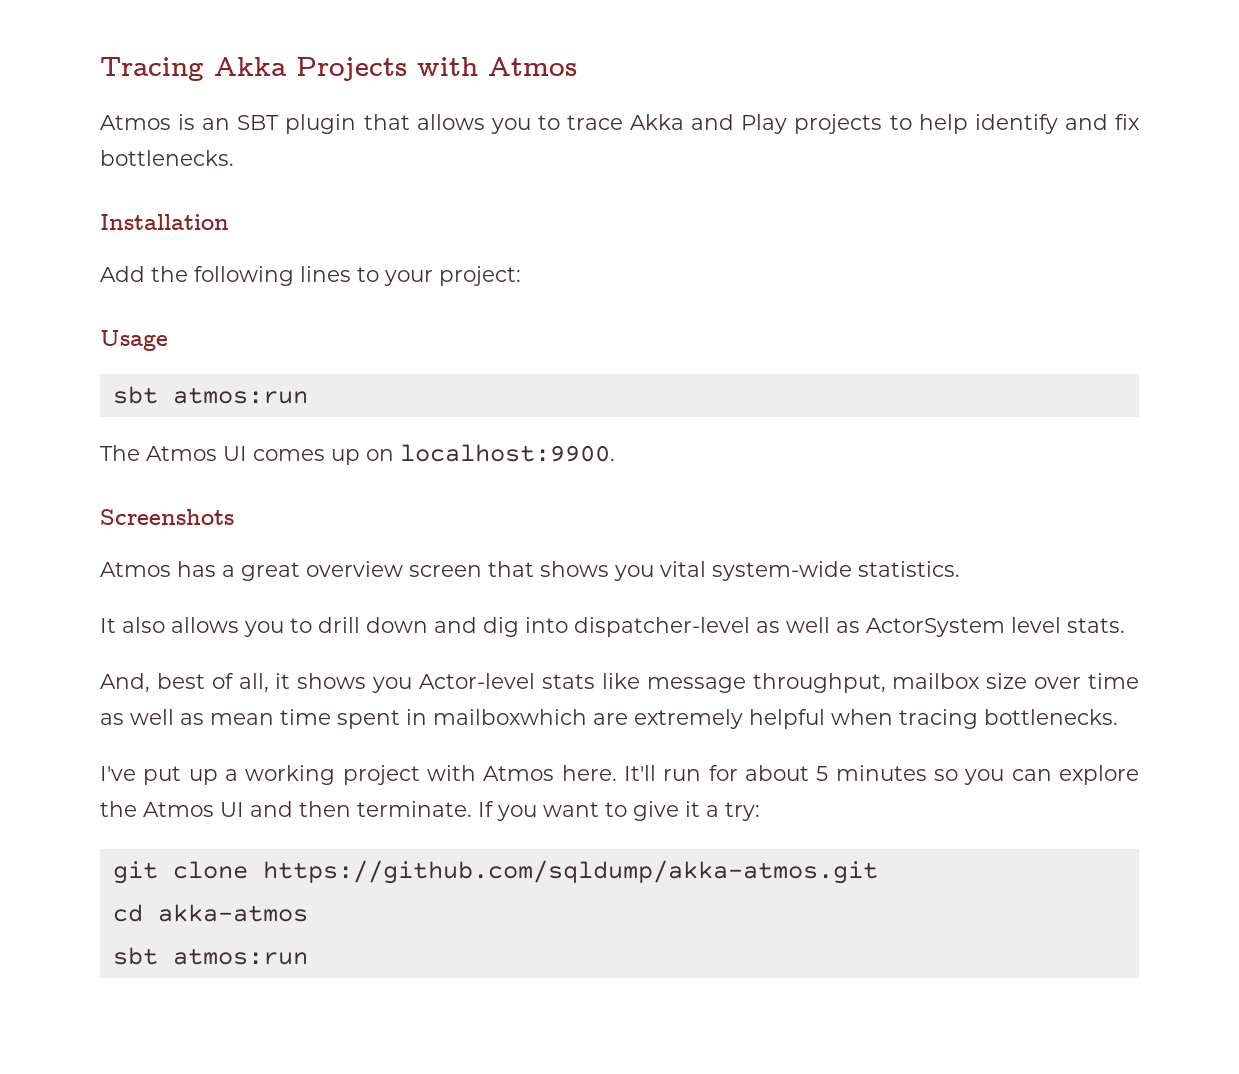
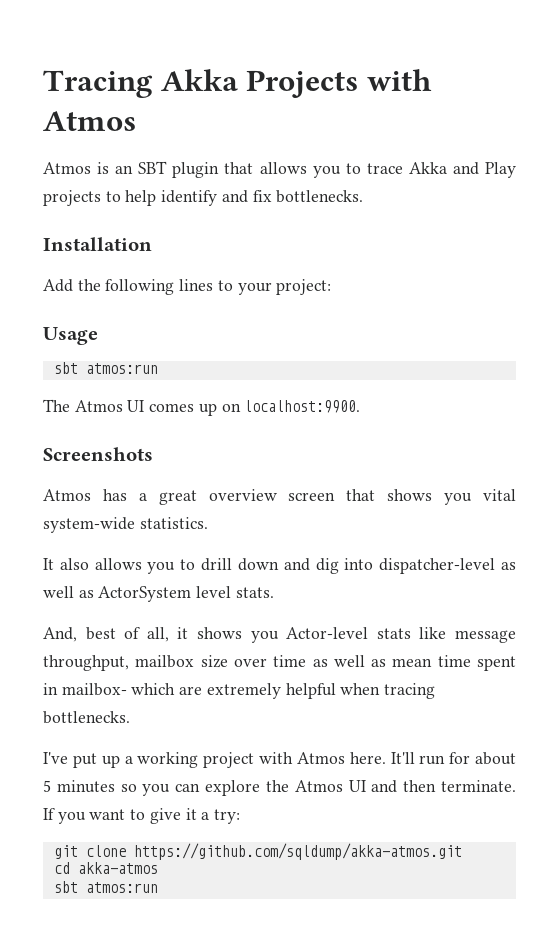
[433,709,587,725] mailboxwhich -> [61,683,176,696] mailbox- which

